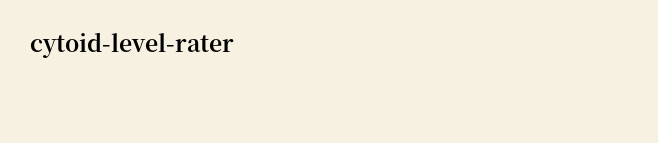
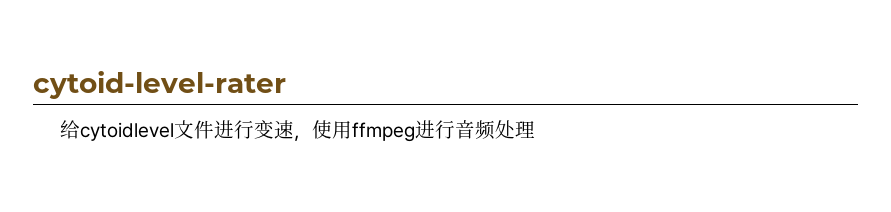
(234, 45) none -> [59,120,535,142] // 给cytoidlevel文件进行变速，使用ffmpeg进行音频处理

